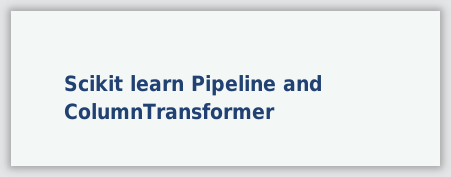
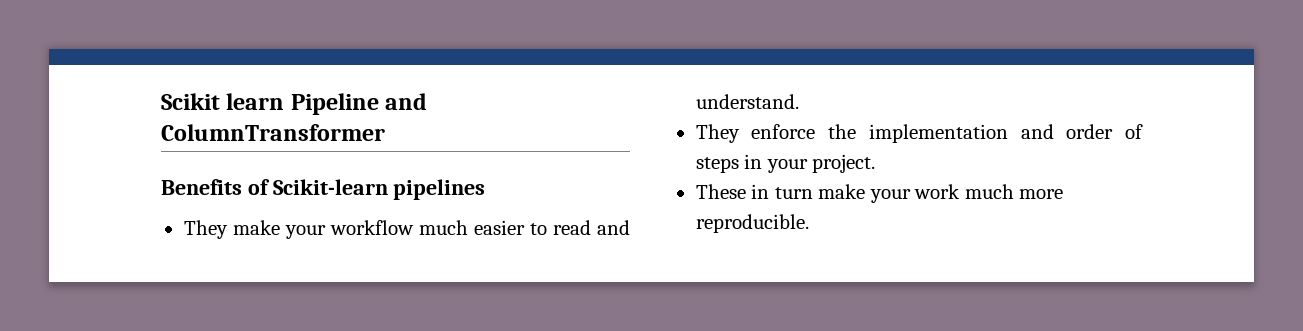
(275, 111) none -> [161,179,486,200] [183,220,630,239] [695,94,799,109] [695,124,1143,143] [695,154,876,173] [695,184,1064,203] [695,214,809,233] // Benefits of Scikit-learn pipelines // They make your workflow much easier to read and understand. // They enforce the implementation and order of steps in your project. // These in turn make your work much more reproducible.

